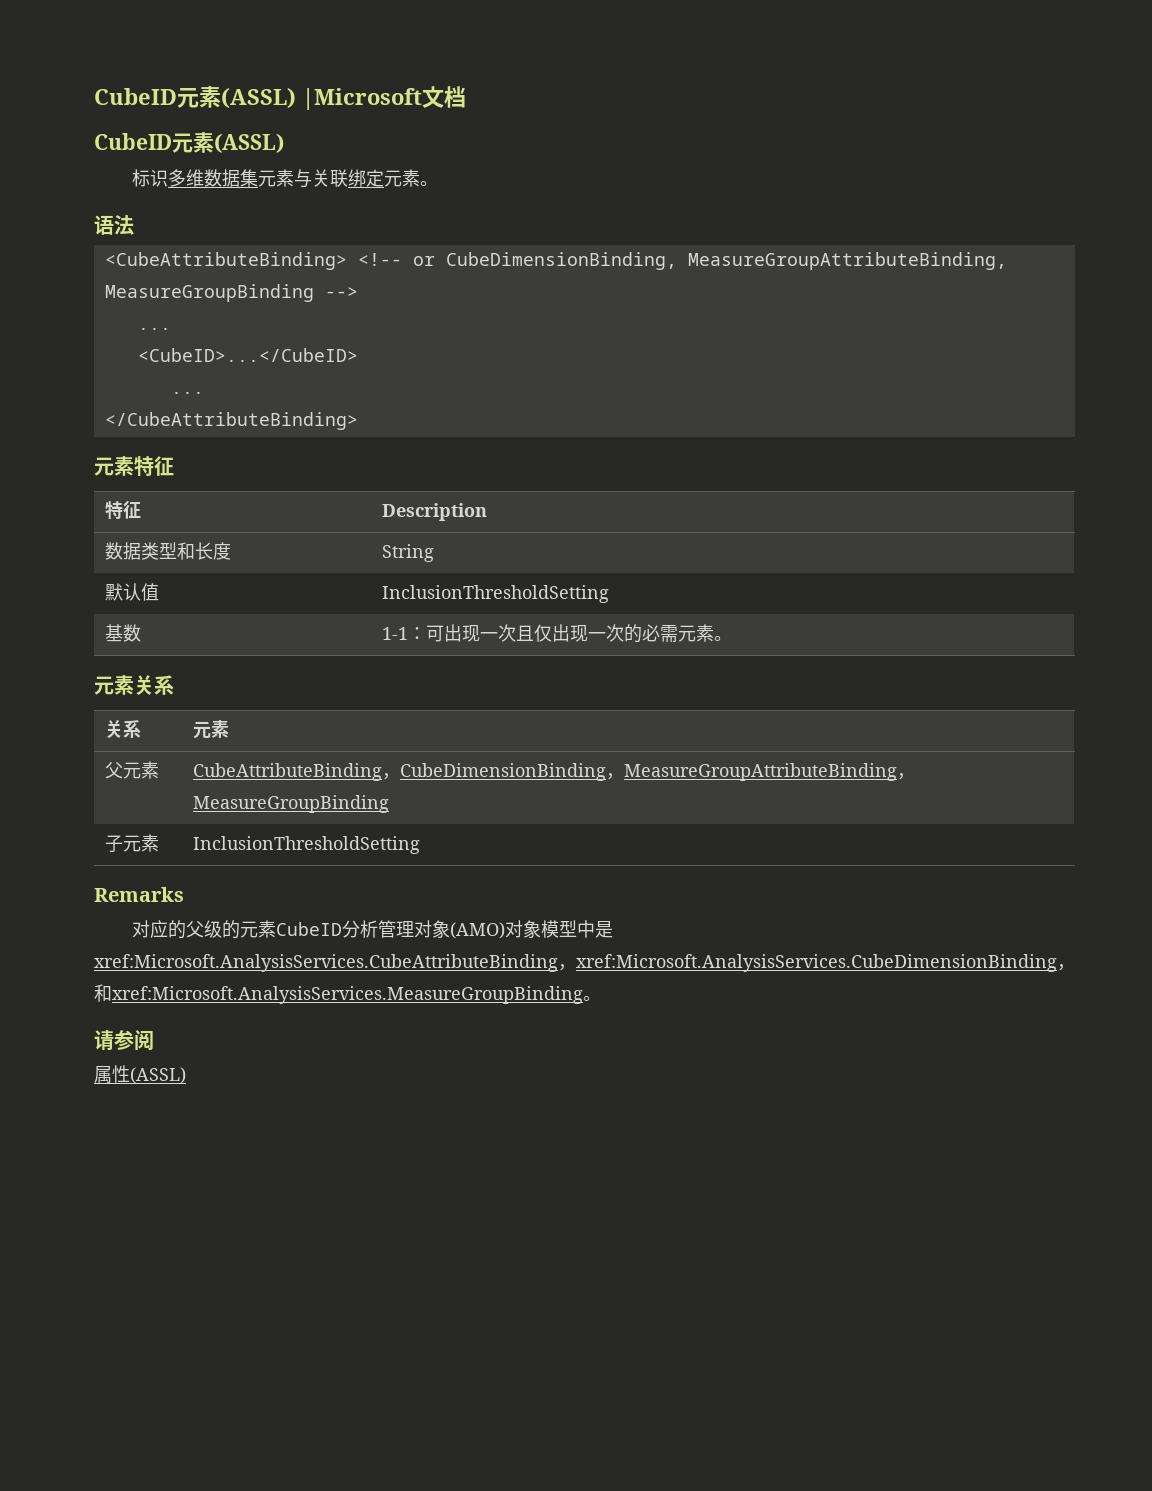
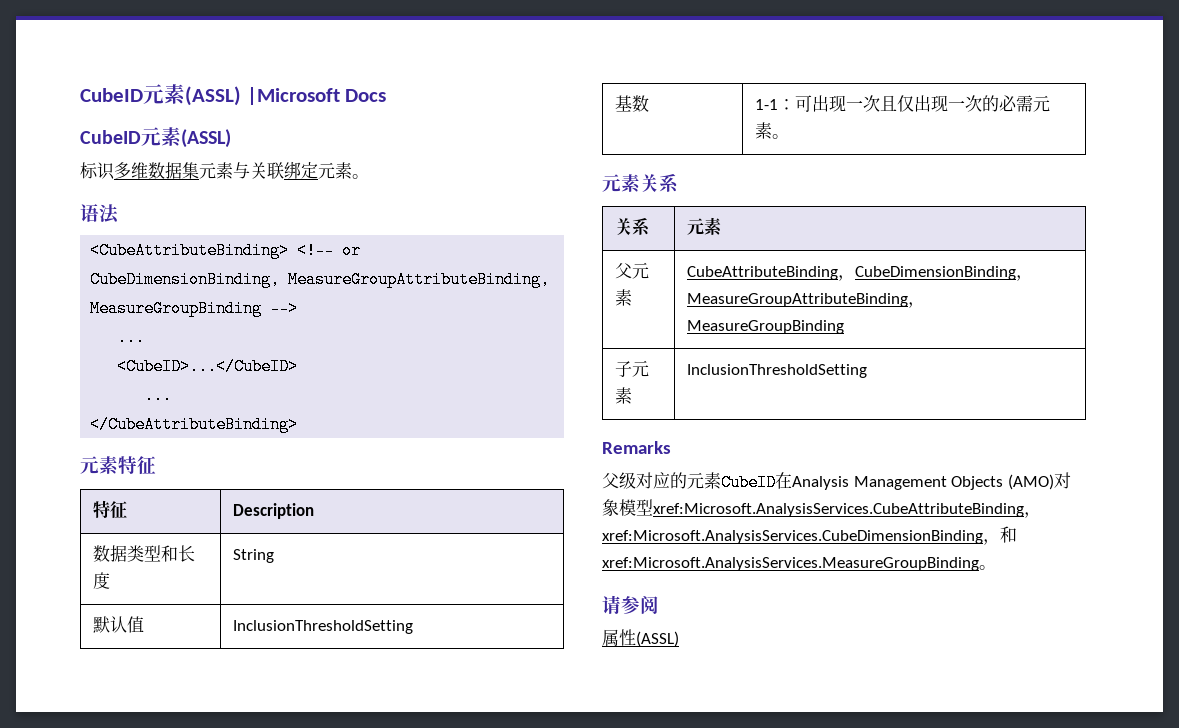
[422,86,466,108] 文档 -> [345,89,387,102] Docs
[131,920,450,939] 对应的父级的元素CubeID分析管理对象 -> [602,472,1004,491] 父级对应的元素CubeID在Analysis Management Objects
[576,920,613,938] 中是 -> (653, 507) none

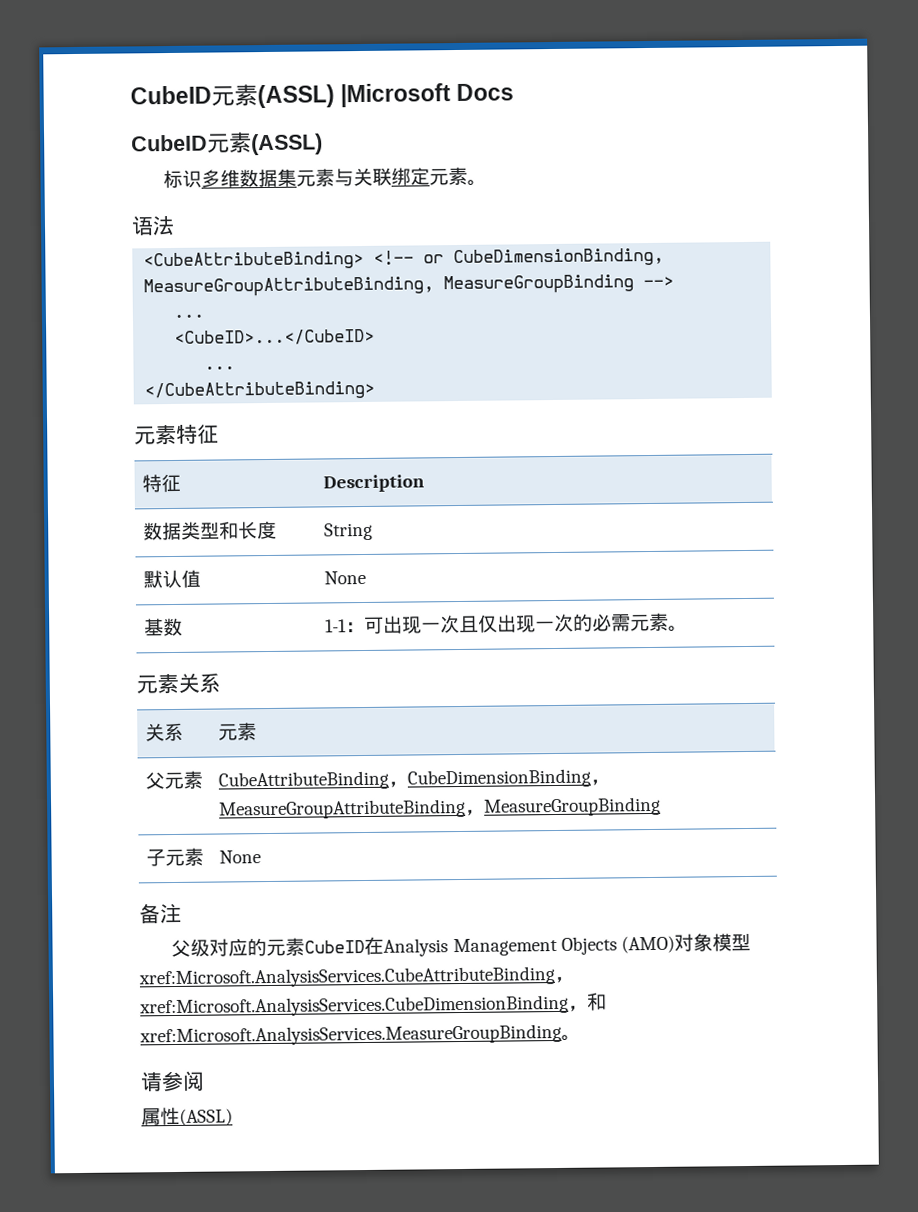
[232,620,413,634] | InclusionThresholdSetting -> [323,570,366,585] | None
[686,364,867,378] [602,441,671,454] InclusionThresholdSetting // Remarks -> [218,850,261,864] [139,903,182,924] None // 备注

